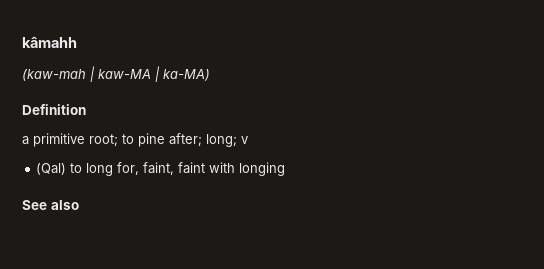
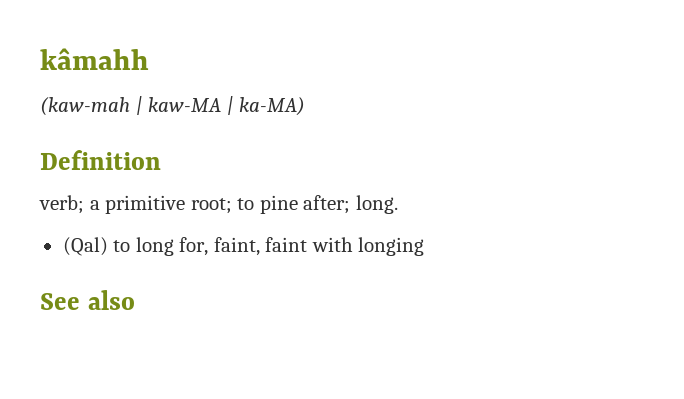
(86, 109) none -> [39,195,84,214] verb;
[206,134,248,147] long; v -> [355,195,398,214] long.

